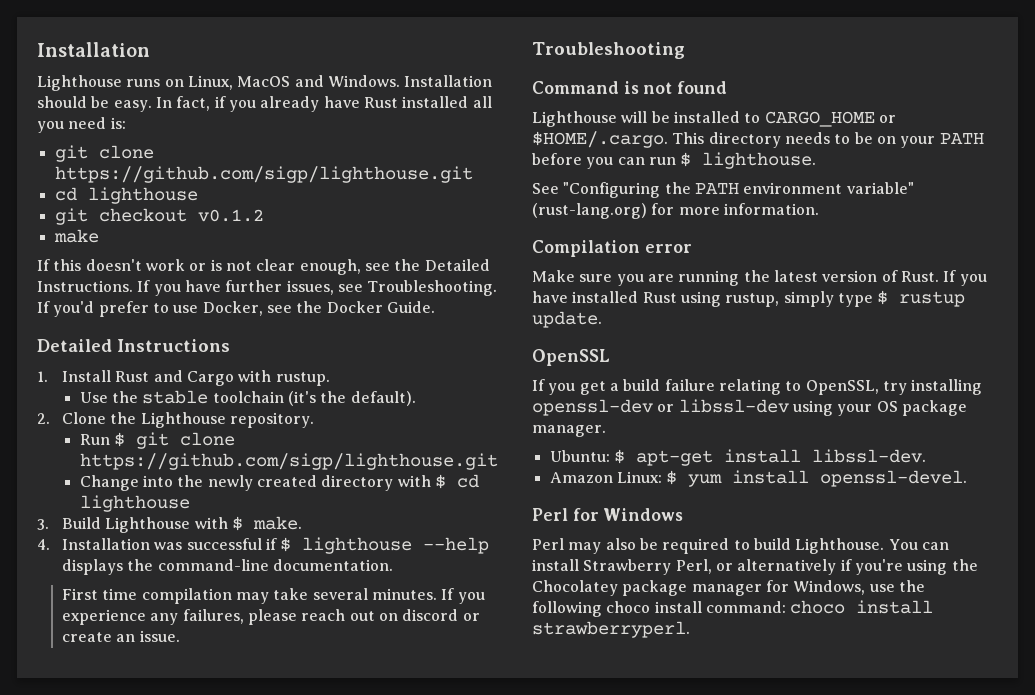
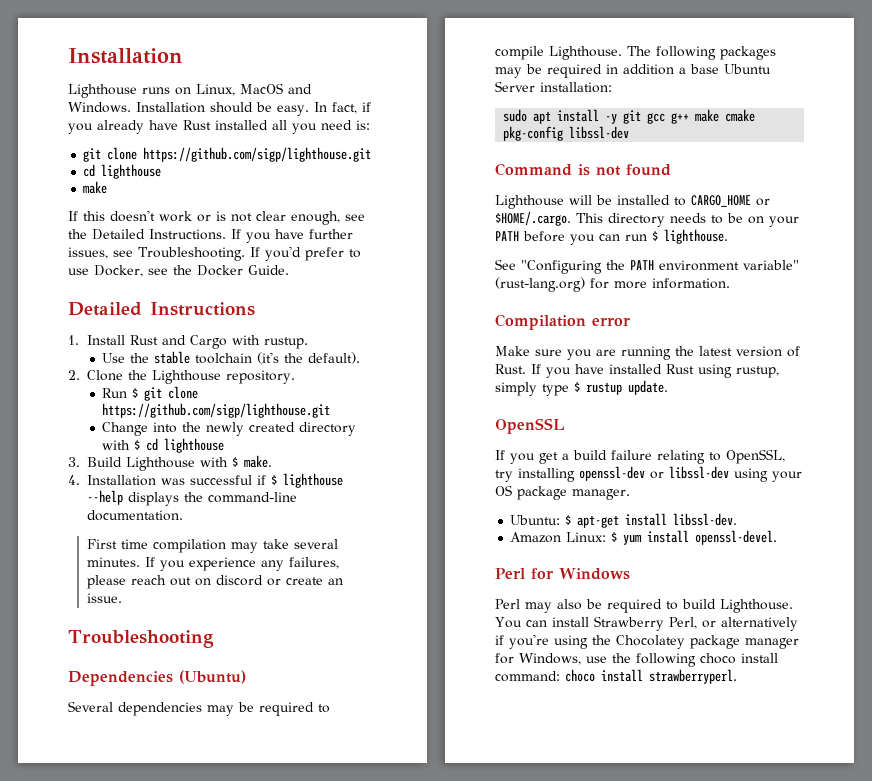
[54,208,264,225] // git checkout v0.1.2 -> (162, 171) none
(685, 50) none -> [68,670,246,686] [68,701,330,716] [495,46,776,60] [495,64,771,78] [495,81,612,93] [503,109,756,124] [503,126,630,141] // Dependencies (Ubuntu) // Several dependencies may be required to compile Lighthouse. The following packages may be required in addition a base Ubuntu Server installation: // sudo apt install -y git gcc g++ make cmake pkg-config libssl-dev

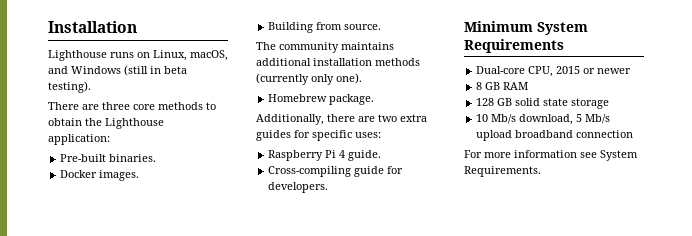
[240,83,312,94] [68,102,371,116] [68,120,370,134] [83,147,372,162] [83,164,162,179] [83,181,108,194] [68,210,365,225] [68,229,353,243] [68,246,361,261] [68,265,289,277] [68,302,255,316] [68,335,308,349] [102,351,361,364] [68,370,295,384] [102,386,199,401] [102,403,331,418] [102,422,357,436] [102,438,225,453] [68,455,272,471] [68,473,343,488] [87,490,297,506] [87,510,183,521] [86,539,338,553] [86,557,339,571] [86,575,343,589] [86,593,122,603] [68,630,214,648] [68,670,246,686] [68,701,330,716] [495,46,776,60] [495,64,771,78] [495,81,612,93] [503,109,756,124] [503,126,630,141] [495,163,671,176] [495,195,770,209] [495,211,799,227] [495,229,728,245] [495,259,799,274] [495,277,730,292] [495,314,631,330] [495,346,800,360] [495,364,779,378] [495,380,668,396] [495,418,565,434] [495,449,785,464] [495,466,802,482] [495,485,630,500] [510,513,738,528] [510,530,778,545] [495,568,630,580] [495,599,793,613] [495,616,798,631] [495,634,799,649] [495,653,778,667] [495,669,737,684] MacOS and Windows. Installation should be easy. In fact, if you already have Rust installed all you need is: // git clone https://github.com/sigp/lighthouse.git // cd lighthouse // make // If this doesn't work or is not clear enough, see the Detailed Instructions. If you have further issues, see Troubleshooting. If you'd prefer to use Docker, see the Docker Guide. // Detailed Instructions // 1. Install Rust and Cargo with rustup. // Use the stable toolchain (it's the default). // 2. Clone the Lighthouse repository. // Run $ git clone https://github.com/sigp/lighthouse.git // Change into the newly created directory with $ cd lighthouse // 3. Build Lighthouse with $ make. // 4. Installation was successful if $ lighthouse --help displays the command-line documentation. // First time compilation may take several minutes. If you experience any failures, please reach out on discord or create an issue. // Troubleshooting // Dependencies (Ubuntu) // Several dependencies may be required to compile Lighthouse. The following packages may be required in addition a base Ubuntu Server installation: // sudo apt install -y git gcc g++ make cmake pkg-config libssl-dev // Command is not found // Lighthouse will be installed to CARGO_HOME or $HOME/.cargo. This directory needs to be on your PATH before you can run $ lighthouse. // See "Configuring the PATH environment variable" (rust-lang.org) for more information. // Compilation error // Make sure you are running the latest version of Rust. If you have installed Rust using rustup, simply type $ rustup update. // OpenSSL // If you get a build failure relating to OpenSSL, try installing openssl-dev or libssl-dev using your OS package manager. // Ubuntu: $ apt-get install libssl-dev. // Amazon Linux: $ yum install openssl-devel. // Perl for Windows // Perl may also be required to build Lighthouse. You can install Strawberry Perl, or alternatively if you're using the Chocolatey package manager for Windows, use the following choco install command: choco install strawberryperl. -> [190,50,228,61] [48,65,187,76] [48,81,91,93] [48,102,216,110] [48,118,164,129] [48,134,110,145] [60,154,157,162] [60,170,140,181] [268,22,382,33] [256,42,394,53] [256,58,420,66] [256,73,362,85] [268,94,375,105] [256,114,427,125] [256,130,381,141] [268,150,382,161] [268,166,404,177] [268,182,329,193] [464,21,588,35] [464,39,564,53] [476,66,632,77] [476,82,529,90] [476,98,610,109] [476,114,611,125] [476,130,634,141] [464,150,638,161] [464,166,541,177] macOS, and Windows (still in beta testing). // There are three core methods to obtain the Lighthouse application: // Pre-built binaries. // Docker images. // Building from source. // The community maintains additional installation methods (currently only one). // Homebrew package. // Additionally, there are two extra guides for specific uses: // Raspberry Pi 4 guide. // Cross-compiling guide for developers. // Minimum System Requirements // Dual-core CPU, 2015 or newer // 8 GB RAM // 128 GB solid state storage // 10 Mb/s download, 5 Mb/s upload broadband connection // For more information see System Requirements.

